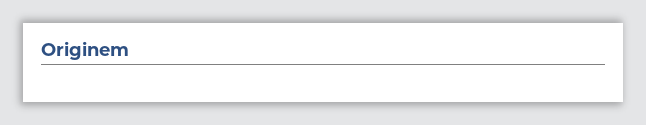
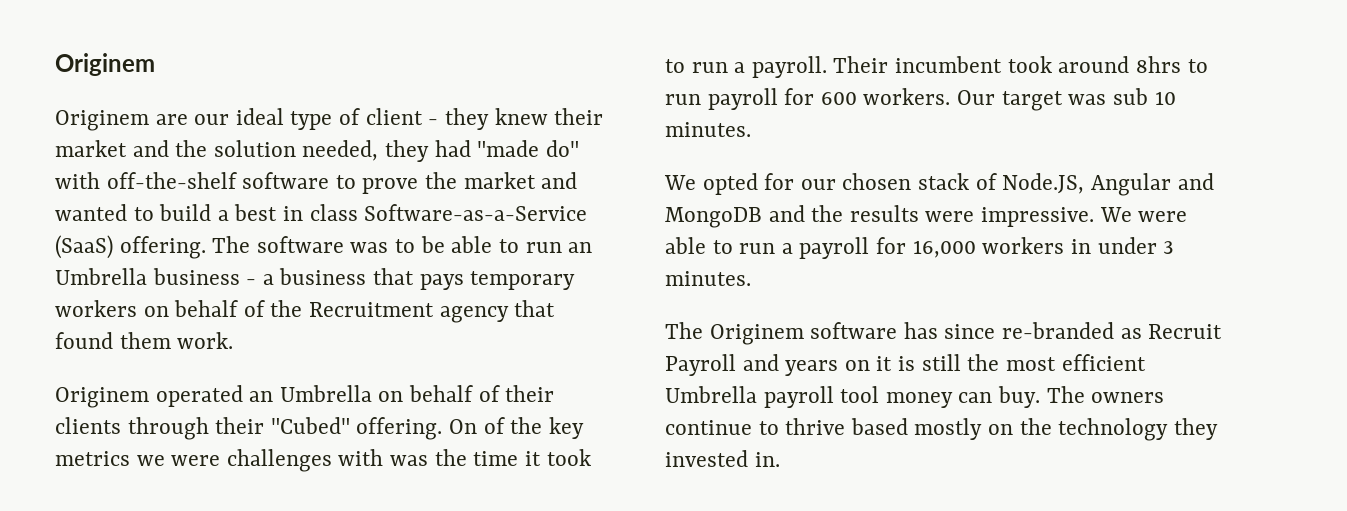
[41,41,129,60] Originem -> [55,53,155,76] [55,108,604,131] [55,140,579,162] [55,172,578,194] [55,204,588,221] [55,235,593,259] [55,268,576,290] [55,300,556,323] [55,332,234,349] [55,385,555,408] [55,417,584,440] [55,449,591,472] [665,56,1208,78] [665,88,1176,111] [665,122,751,137] [664,173,1214,196] [665,205,1188,228] [665,237,1175,259] [665,271,751,286] [665,322,1223,345] [665,354,1146,376] [665,386,1165,408] [665,418,1218,441] [665,450,780,467] Originem // Originem are our ideal type of client - they knew their market and the solution needed, they had "made do" with off-the-shelf software to prove the market and wanted to build a best in class Software-as-a-Service (SaaS) offering. The software was to be able to run an Umbrella business - a business that pays temporary workers on behalf of the Recruitment agency that found them work. // Originem operated an Umbrella on behalf of their clients through their "Cubed" offering. On of the key metrics we were challenges with was the time it took to run a payroll. Their incumbent took around 8hrs to run payroll for 600 workers. Our target was sub 10 minutes. // We opted for our chosen stack of Node.JS, Angular and MongoDB and the results were impressive. We were able to run a payroll for 16,000 workers in under 3 minutes. // The Originem software has since re-branded as Recruit Payroll and years on it is still the most efficient Umbrella payroll tool money can buy. The owners continue to thrive based mostly on the technology they invested in.

